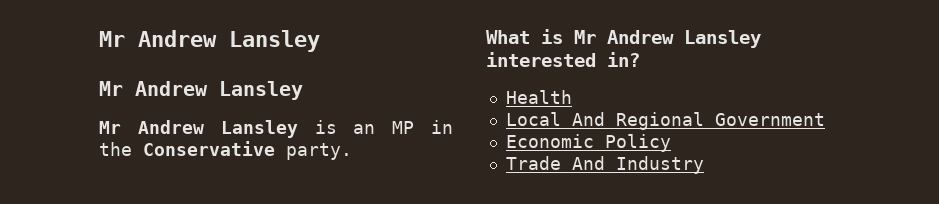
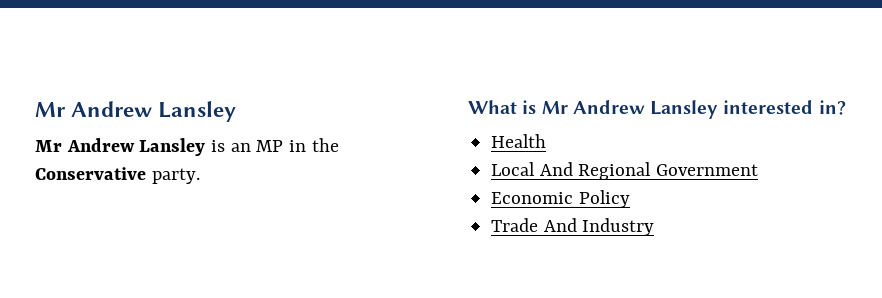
[99,30,320,52] [99,81,303,100] [99,120,298,138] Mr Andrew Lansley // Mr Andrew Lansley // Mr Andrew Lansley -> [35,101,237,122] [35,138,206,156] Mr Andrew Lansley // Mr Andrew Lansley

